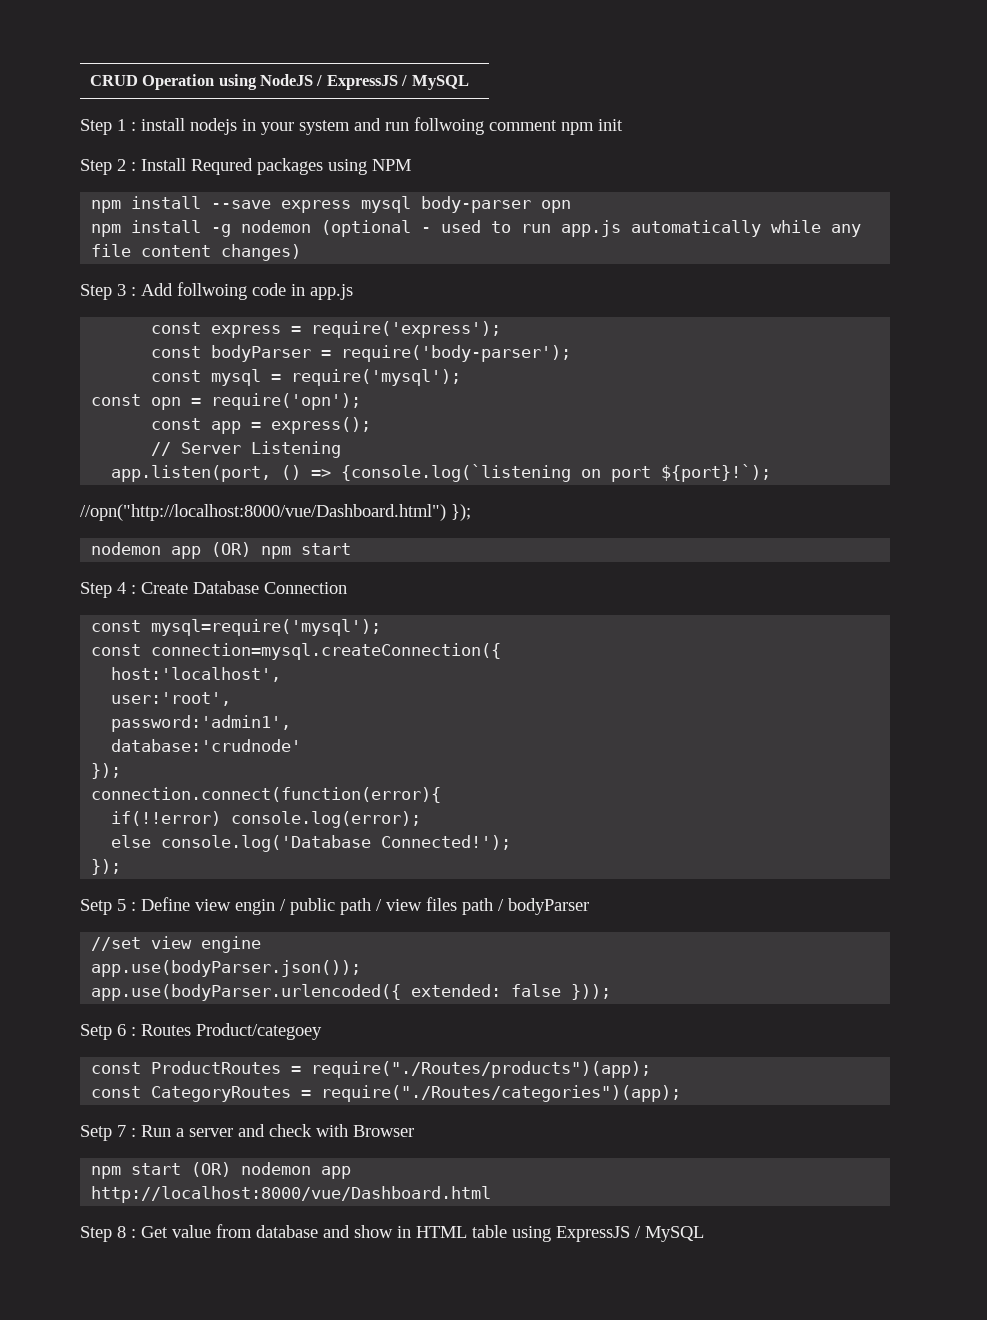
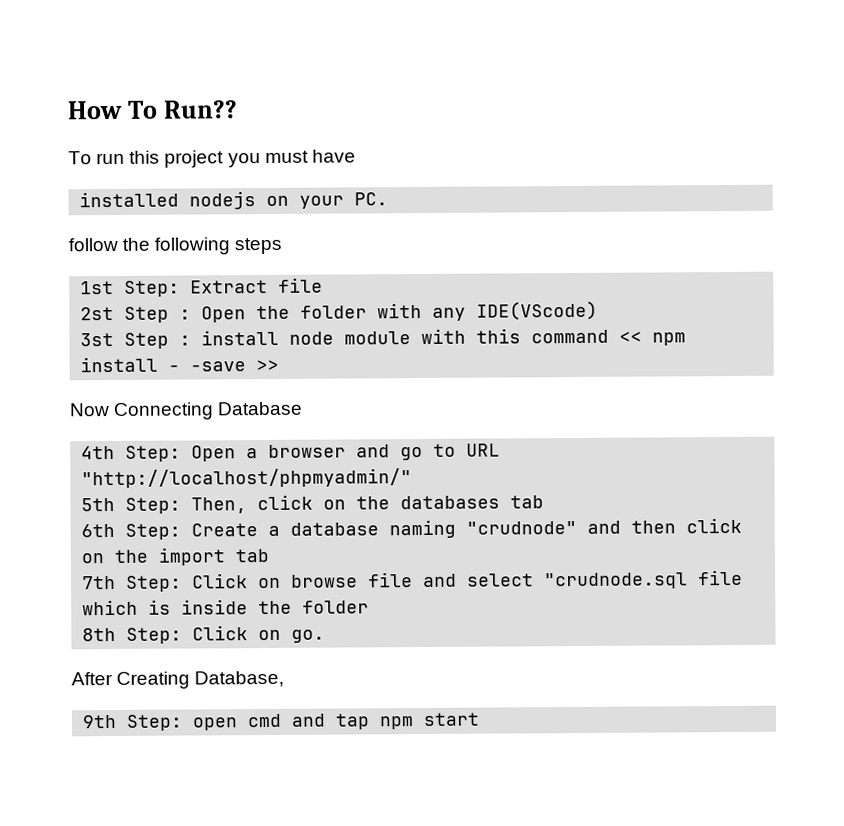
[89,74,469,90] [80,117,623,135] [80,158,411,175] [91,196,572,213] [91,220,862,237] [91,244,302,261] [80,282,353,300] [151,321,502,338] [151,345,572,362] [151,369,462,386] [91,393,362,410] [151,417,372,434] [151,441,342,458] [111,464,772,482] [80,504,471,521] [91,542,352,559] [80,581,347,598] [91,619,382,636] [91,643,502,660] [111,667,282,682] [111,692,232,706] [111,715,292,732] [111,739,302,752] [91,763,122,779] [91,787,442,803] [111,811,422,828] [111,835,512,852] [91,859,122,875] [80,897,589,915] [91,936,262,953] [91,960,362,977] [91,984,612,1001] [80,1023,322,1040] [91,1061,652,1078] [91,1085,682,1102] [80,1124,414,1141] [91,1162,352,1179] [91,1186,492,1203] [80,1224,704,1242] CRUD Operation using NodeJS / ExpressJS / MySQL // Step 1 : install nodejs in your system and run follwoing comment npm init // Step 2 : Install Requred packages using NPM // npm install --save express mysql body-parser opn // npm install -g nodemon (optional - used to run app.js automatically while any file content changes) // Step 3 : Add follwoing code in app.js // const express = require('express'); // const bodyParser = require('body-parser'); // const mysql = require('mysql'); // const opn = require('opn'); // const app = express(); // // Server Listening // app.listen(port, () => {console.log(`listening on port ${port}!`); // //opn("http://localhost:8000/vue/Dashboard.html") }); // nodemon app (OR) npm start // Step 4 : Create Database Connection // const mysql=require('mysql'); // const connection=mysql.createConnection({ // host:'localhost', // user:'root', // password:'admin1', // database:'crudnode' // }); // connection.connect(function(error){ // if(!!error) console.log(error); // else console.log('Database Connected!'); // }); // Setp 5 : Define view engin / public path / view files path / bodyParser // //set view engine // app.use(bodyParser.json()); // app.use(bodyParser.urlencoded({ extended: false })); // Setp 6 : Routes Product/categoey // const ProductRoutes = require("./Routes/products")(app); // const CategoryRoutes = require("./Routes/categories")(app); // Setp 7 : Run a server and check with Browser // npm start (OR) nodemon app // http://localhost:8000/vue/Dashboard.html // Step 8 : Get value from database and show in HTML table using ExpressJS / MySQL -> [67,100,239,120] [68,149,356,168] [79,191,389,210] [68,237,283,255] [80,277,324,297] [80,300,599,323] [80,328,687,349] [80,356,280,373] [69,401,304,420] [81,443,501,462] [81,468,413,489] [81,494,545,514] [81,517,743,540] [81,547,270,566] [82,569,744,592] [82,599,370,616] [82,625,326,644] [71,670,285,689] [82,712,481,731] How To Run?? // To run this project you must have // installed nodejs on your PC. // follow the following steps // 1st Step: Extract file // 2st Step : Open the folder with any IDE(VScode) // 3st Step : install node module with this command << npm install - -save >> // Now Connecting Database // 4th Step: Open a browser and go to URL "http://localhost/phpmyadmin/" // 5th Step: Then, click on the databases tab // 6th Step: Create a database naming "crudnode" and then click on the import tab // 7th Step: Click on browse file and select "crudnode.sql file which is inside the folder // 8th Step: Click on go. // After Creating Database, // 9th Step: open cmd and tap npm start

